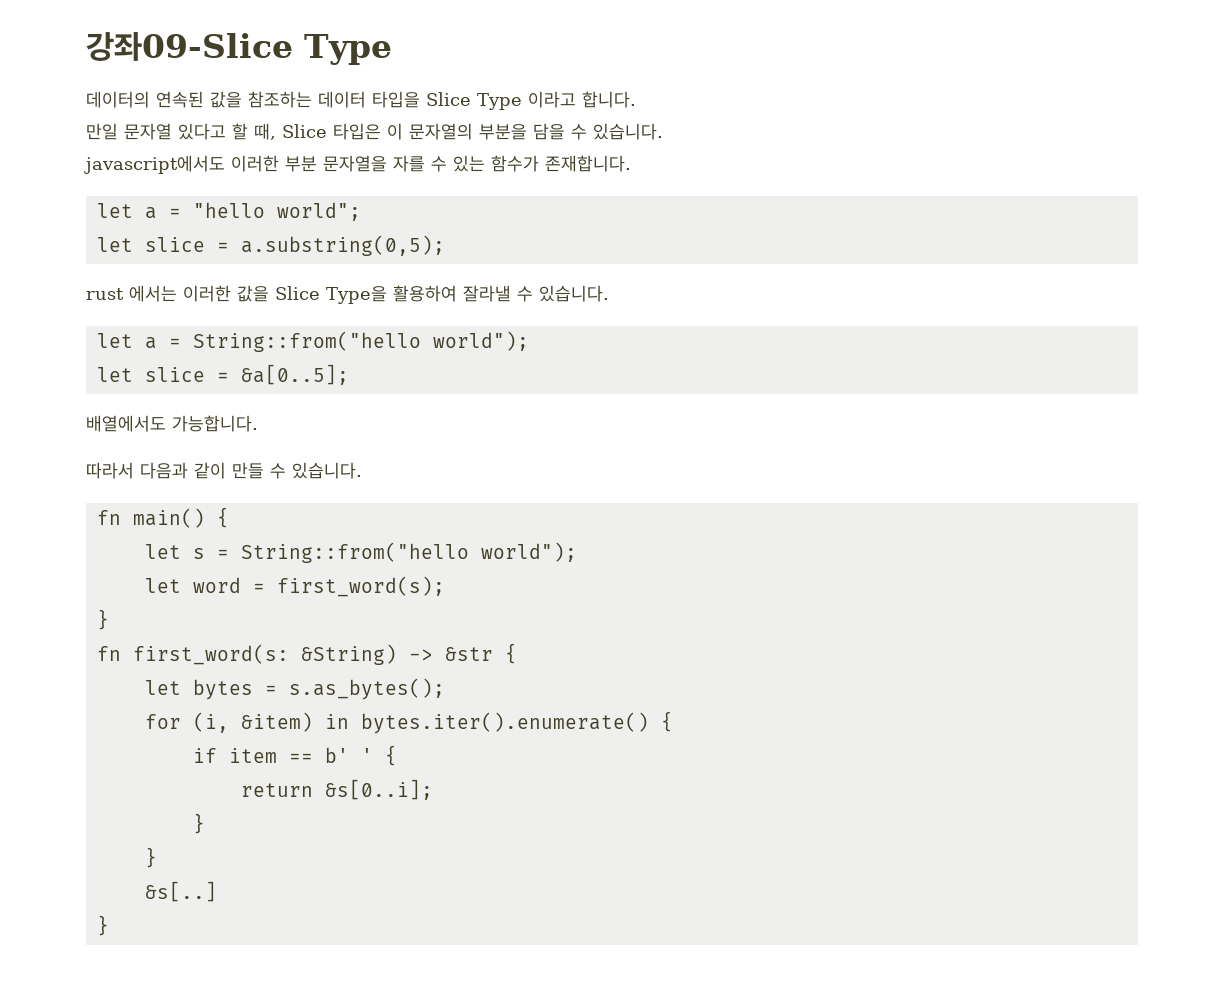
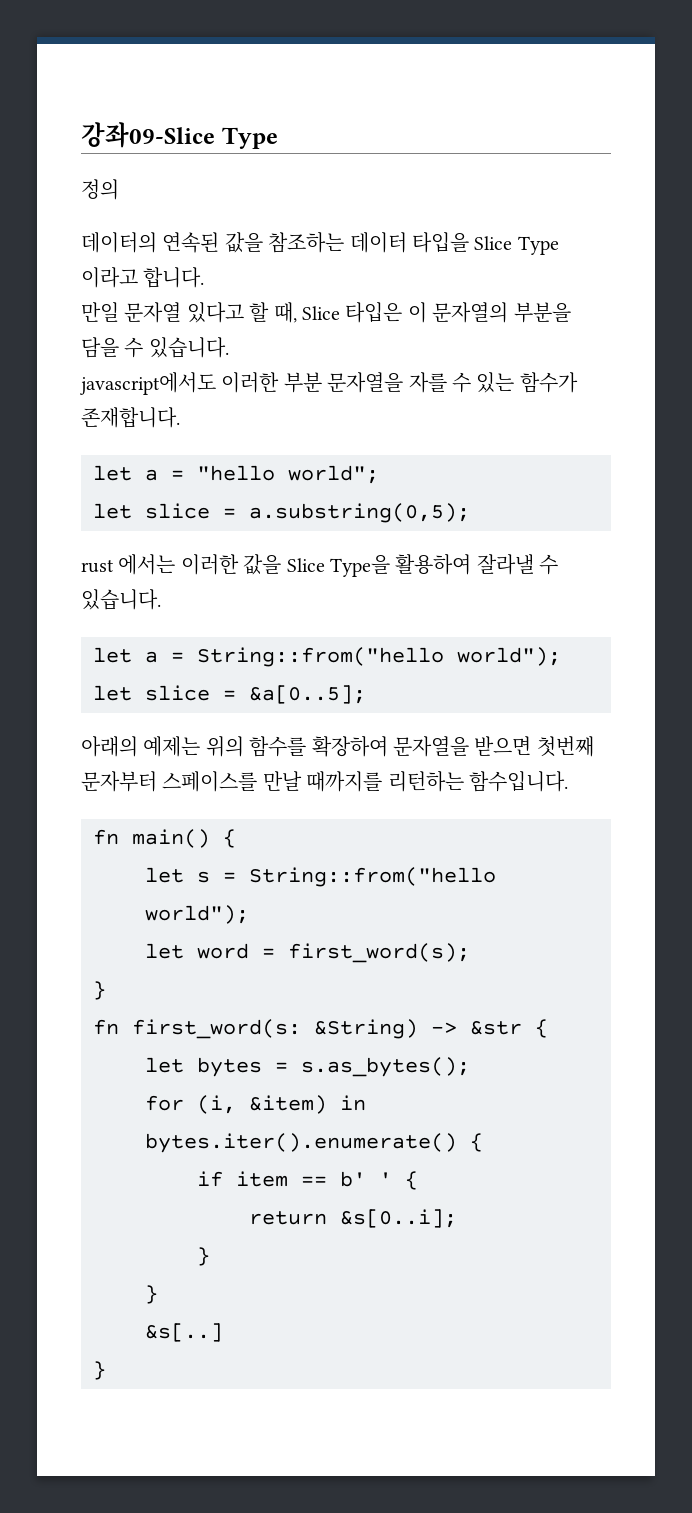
(392, 49) none -> [81,179,119,200] // 정의
[86,415,258,432] [86,462,362,479] 배열에서도 가능합니다. // 따라서 다음과 같이 만들 수 있습니다. -> [81,736,594,757] [81,771,568,792] 아래의 예제는 위의 함수를 확장하여 문자열을 받으면 첫번째 문자부터 스페이스를 만날 때까지를 리턴하는 함수입니다.

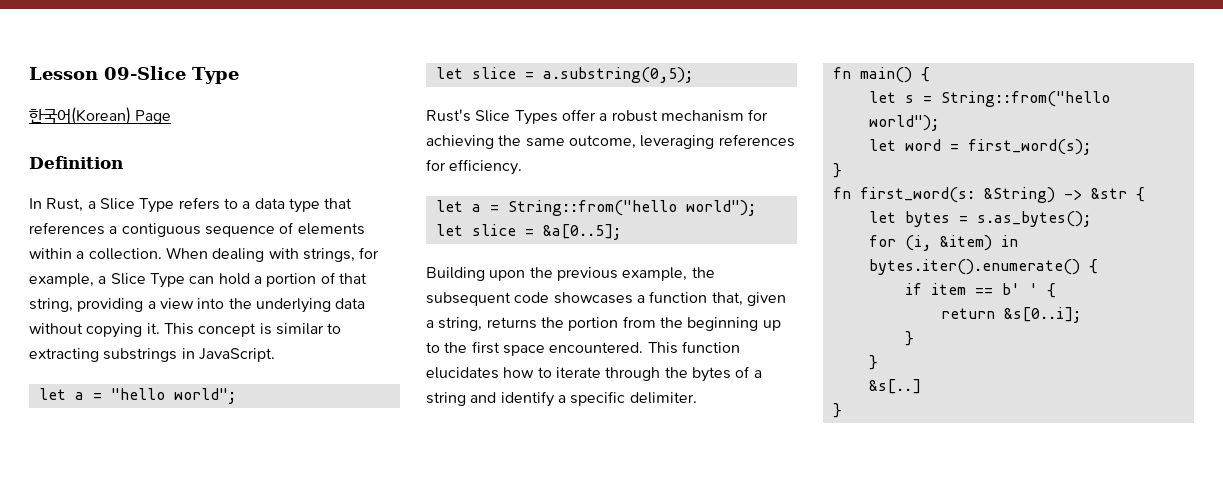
[81,122,215,148] 강좌09-Slice -> [29,66,186,80] Lesson 09-Slice
[81,179,119,200] [81,232,559,255] [81,267,205,288] [81,302,571,323] [81,337,229,358] [80,372,578,395] [81,407,180,428] 정의 // 데이터의 연속된 값을 참조하는 데이터 타입을 Slice Type 이라고 합니다. // 만일 문자열 있다고 할 때, Slice 타입은 이 문자열의 부분을 담을 수 있습니다. // javascript에서도 이러한 부분 문자열을 자를 수 있는 함수가 존재합니다. -> [29,107,172,125] [29,156,123,169] [29,197,353,213] [29,222,365,237] [29,247,380,262] [29,272,367,288] [29,298,366,313] [29,323,342,338] [29,348,275,362] 한국어(Korean) Page // Definition // In Rust, a Slice Type refers to a data type that references a contiguous sequence of elements within a collection. When dealing with strings, for example, a Slice Type can hold a portion of that string, providing a view into the underlying data without copying it. This concept is similar to extracting substrings in JavaScript.
[81,554,559,577] [81,589,161,610] rust 에서는 이러한 값을 Slice Type을 활용하여 잘라낼 수 있습니다. -> [426,109,769,125] [426,134,795,149] [426,159,523,175] Rust's Slice Types offer a robust mechanism for achieving the same outcome, leveraging references for efficiency.
[81,736,594,757] [81,771,568,792] 아래의 예제는 위의 함수를 확장하여 문자열을 받으면 첫번째 문자부터 스페이스를 만날 때까지를 리턴하는 함수입니다. -> [426,267,715,281] [426,291,786,306] [426,316,781,331] [426,341,740,356] [426,366,762,382] [426,391,697,407] Building upon the previous example, the subsequent code showcases a function that, given a string, returns the portion from the beginning up to the first space encountered. This function elucidates how to iterate through the bytes of a string and identify a specific delimiter.

